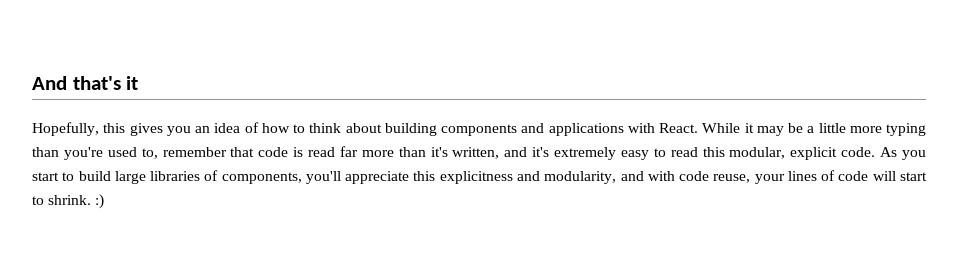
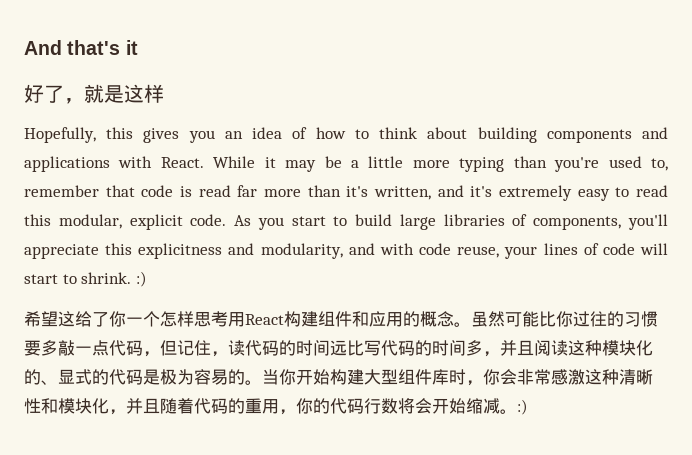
(139, 83) none -> [24,84,164,104] // 好了，就是这样
(105, 201) none -> [24,311,658,327] [24,340,653,357] [24,369,653,386] [24,398,528,415] // 希望这给了你一个怎样思考用React构建组件和应用的概念。虽然可能比你过往的习惯要多敲一点代码，但记住，读代码的时间远比写代码的时间多，并且阅读这种模块化的、显式的代码是极为容易的。当你开始构建大型组件库时，你会非常感激这种清晰性和模块化，并且随着代码的重用，你的代码行数将会开始缩减。:)

